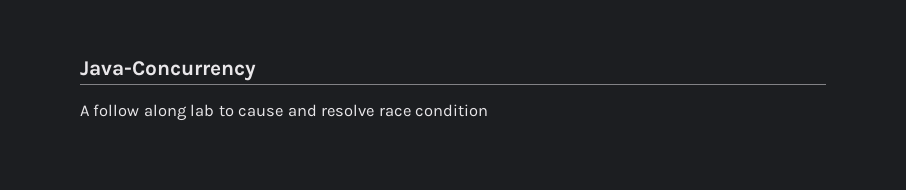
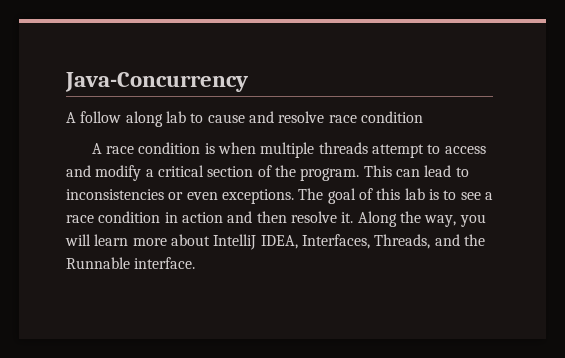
(489, 110) none -> [91,142,486,158] [66,165,469,181] [66,188,493,204] [66,211,486,227] [65,234,485,250] [66,257,196,269] // A race condition is when multiple threads attempt to access and modify a critical section of the program. This can lead to inconsistencies or even exceptions. The goal of this lab is to see a race condition in action and then resolve it. Along the way, you will learn more about IntelliJ IDEA, Interfaces, Threads, and the Runnable interface.

